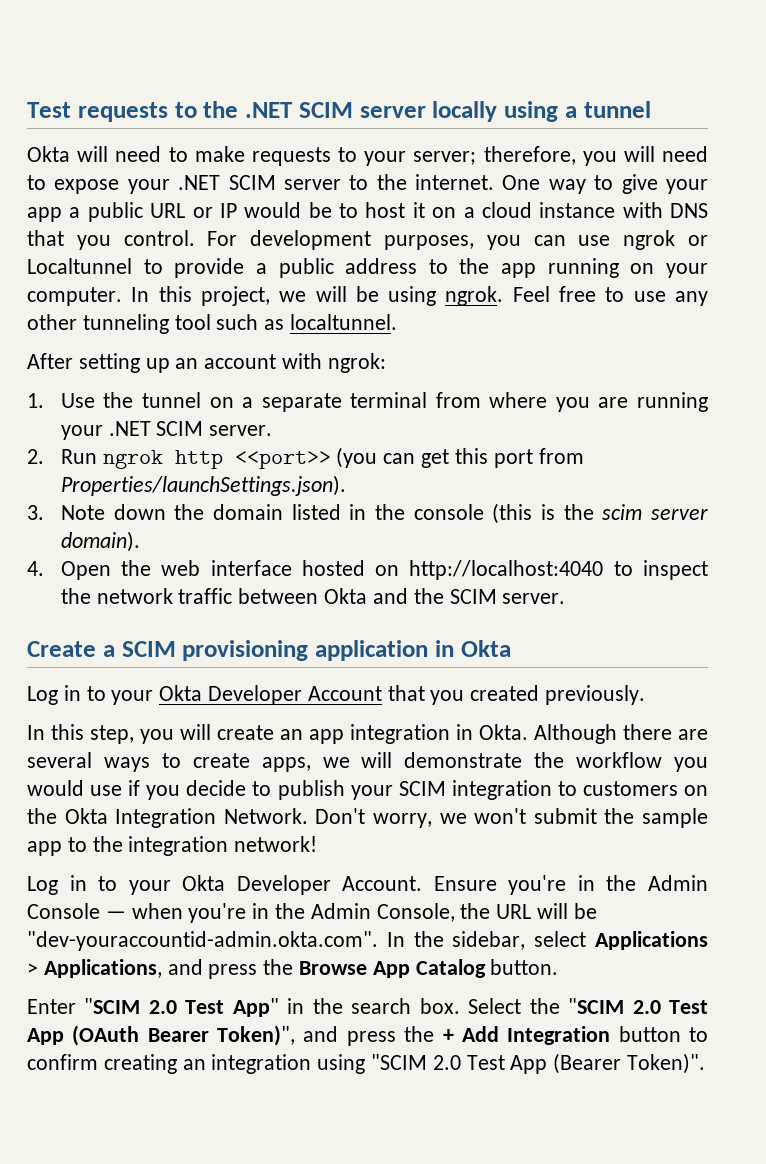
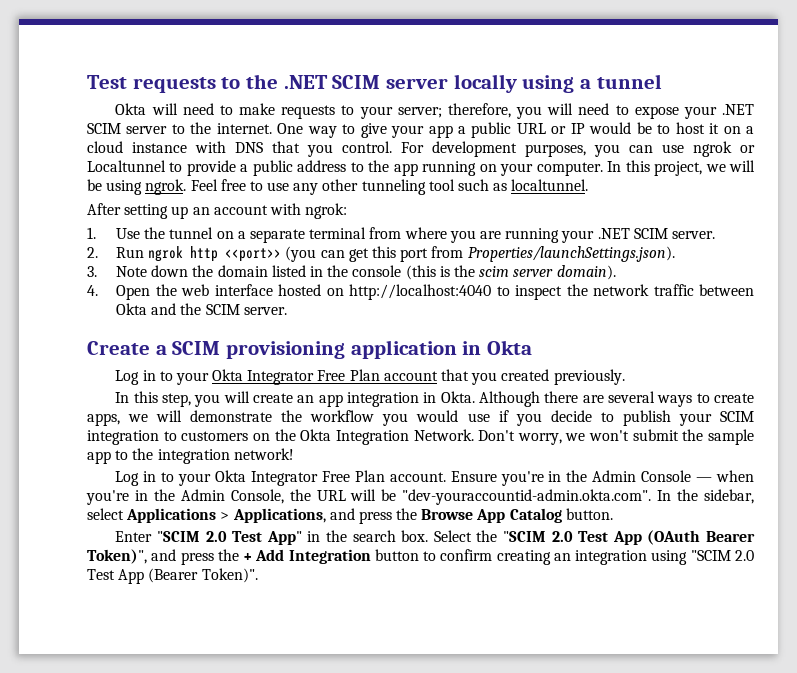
[208,685,382,705] Developer Account -> [247,369,438,385] Integrator Free Plan account
[236,875,423,895] Developer Account. -> [250,470,446,486] Integrator Free Plan account.

